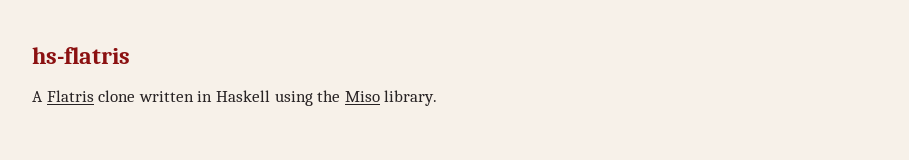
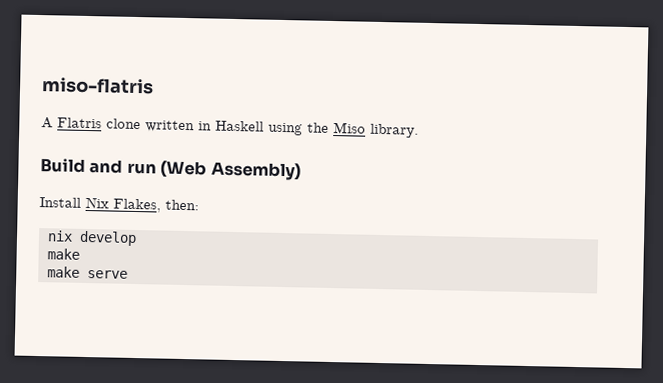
[32,47,130,64] hs-flatris -> [41,77,154,95] miso-flatris
(438, 98) none -> [40,158,301,181] [39,196,199,213] [47,230,137,247] [47,248,80,260] [47,266,128,279] // Build and run (Web Assembly) // Install Nix Flakes, then: // nix develop // make // make serve

